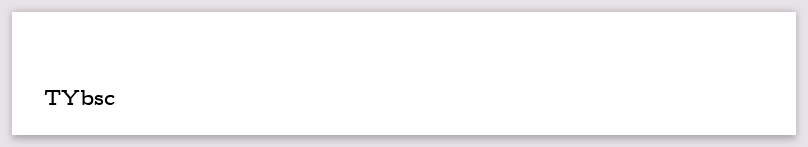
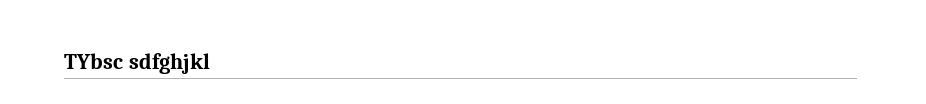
(115, 97) none -> [128,53,210,74] sdfghjkl

